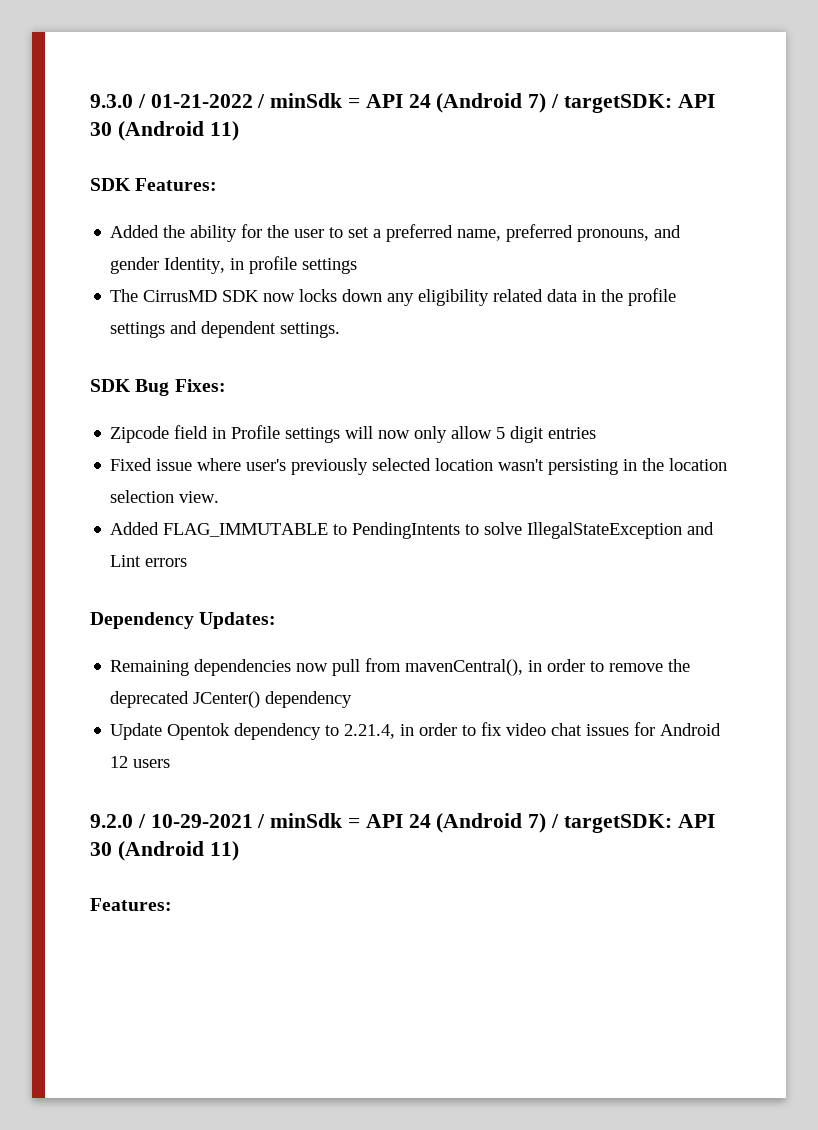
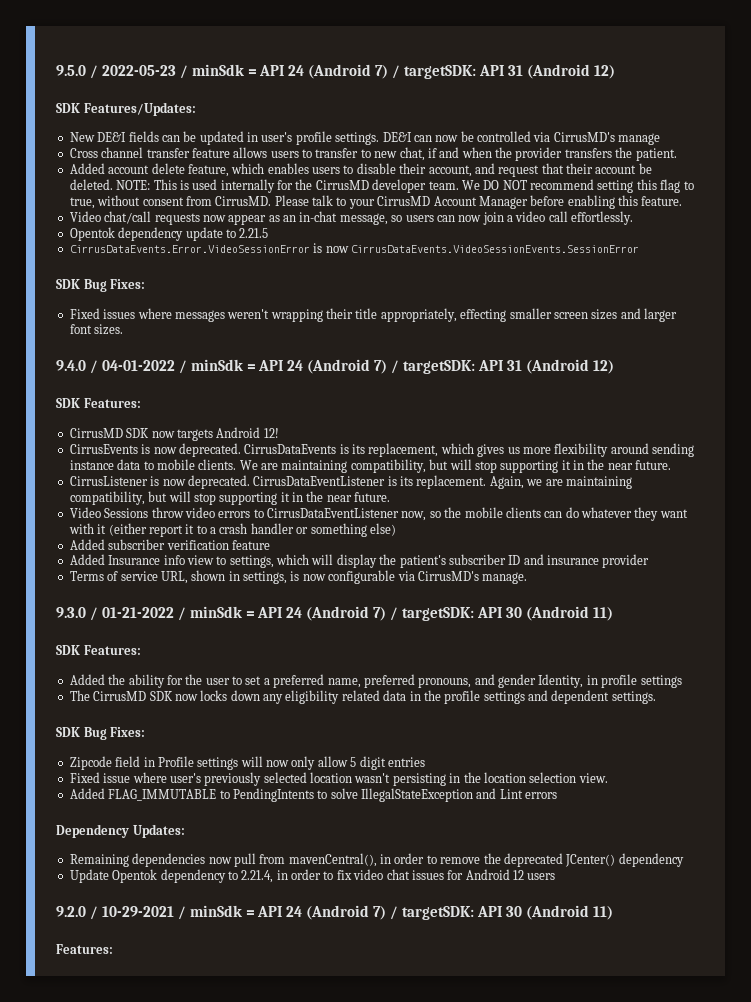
(90, 101) none -> [56,64,615,79] [56,102,196,116] [69,131,661,145] [69,147,677,161] [69,163,652,177] [69,179,694,193] [69,195,683,209] [69,211,634,225] [69,227,269,241] [69,243,639,253] [56,279,146,292] [69,308,677,322] [69,324,124,335] [56,359,614,374] [56,398,141,408] [69,427,279,441] [69,443,694,457] [69,459,672,473] [69,475,632,489] [69,491,391,505] [69,507,688,521] [68,523,396,537] [69,539,270,550] [69,554,650,568] [69,570,528,584] 9.5.0 / 2022-05-23 / minSdk = API 24 (Android 7) / targetSDK: API 31 (Android 12) // SDK Features/Updates: // New DE&I fields can be updated in user's profile settings. DE&I can now be controlled via CirrusMD's manage // Cross channel transfer feature allows users to transfer to new chat, if and when the provider transfers the patient. // Added account delete feature, which enables users to disable their account, and request that their account be deleted. NOTE: This is used internally for the CirrusMD developer team. We DO NOT recommend setting this flag to true, without consent from CirrusMD. Please talk to your CirrusMD Account Manager before enabling this feature. // Video chat/call requests now appear as an in-chat message, so users can now join a video call effortlessly. // Opentok dependency update to 2.21.5 // CirrusDataEvents.Error.VideoSessionError is now CirrusDataEvents.VideoSessionEvents.SessionError // SDK Bug Fixes: // Fixed issues where messages weren't wrapping their title appropriately, effecting smaller screen sizes and larger font sizes. // 9.4.0 / 04-01-2022 / minSdk = API 24 (Android 7) / targetSDK: API 31 (Android 12) // SDK Features: // CirrusMD SDK now targets Android 12! // CirrusEvents is now deprecated. CirrusDataEvents is its replacement, which gives us more flexibility around sending instance data to mobile clients. We are maintaining compatibility, but will stop supporting it in the near future. // CirrusListener is now deprecated. CirrusDataEventListener is its replacement. Again, we are maintaining compatibility, but will stop supporting it in the near future. // Video Sessions throw video errors to CirrusDataEventListener now, so the mobile clients can do whatever they want with it (either report it to a crash handler or something else) // Added subscriber verification feature // Added Insurance info view to settings, which will display the patient's subscriber ID and insurance provider // Terms of service URL, shown in settings, is now configurable via CirrusMD's manage. //

